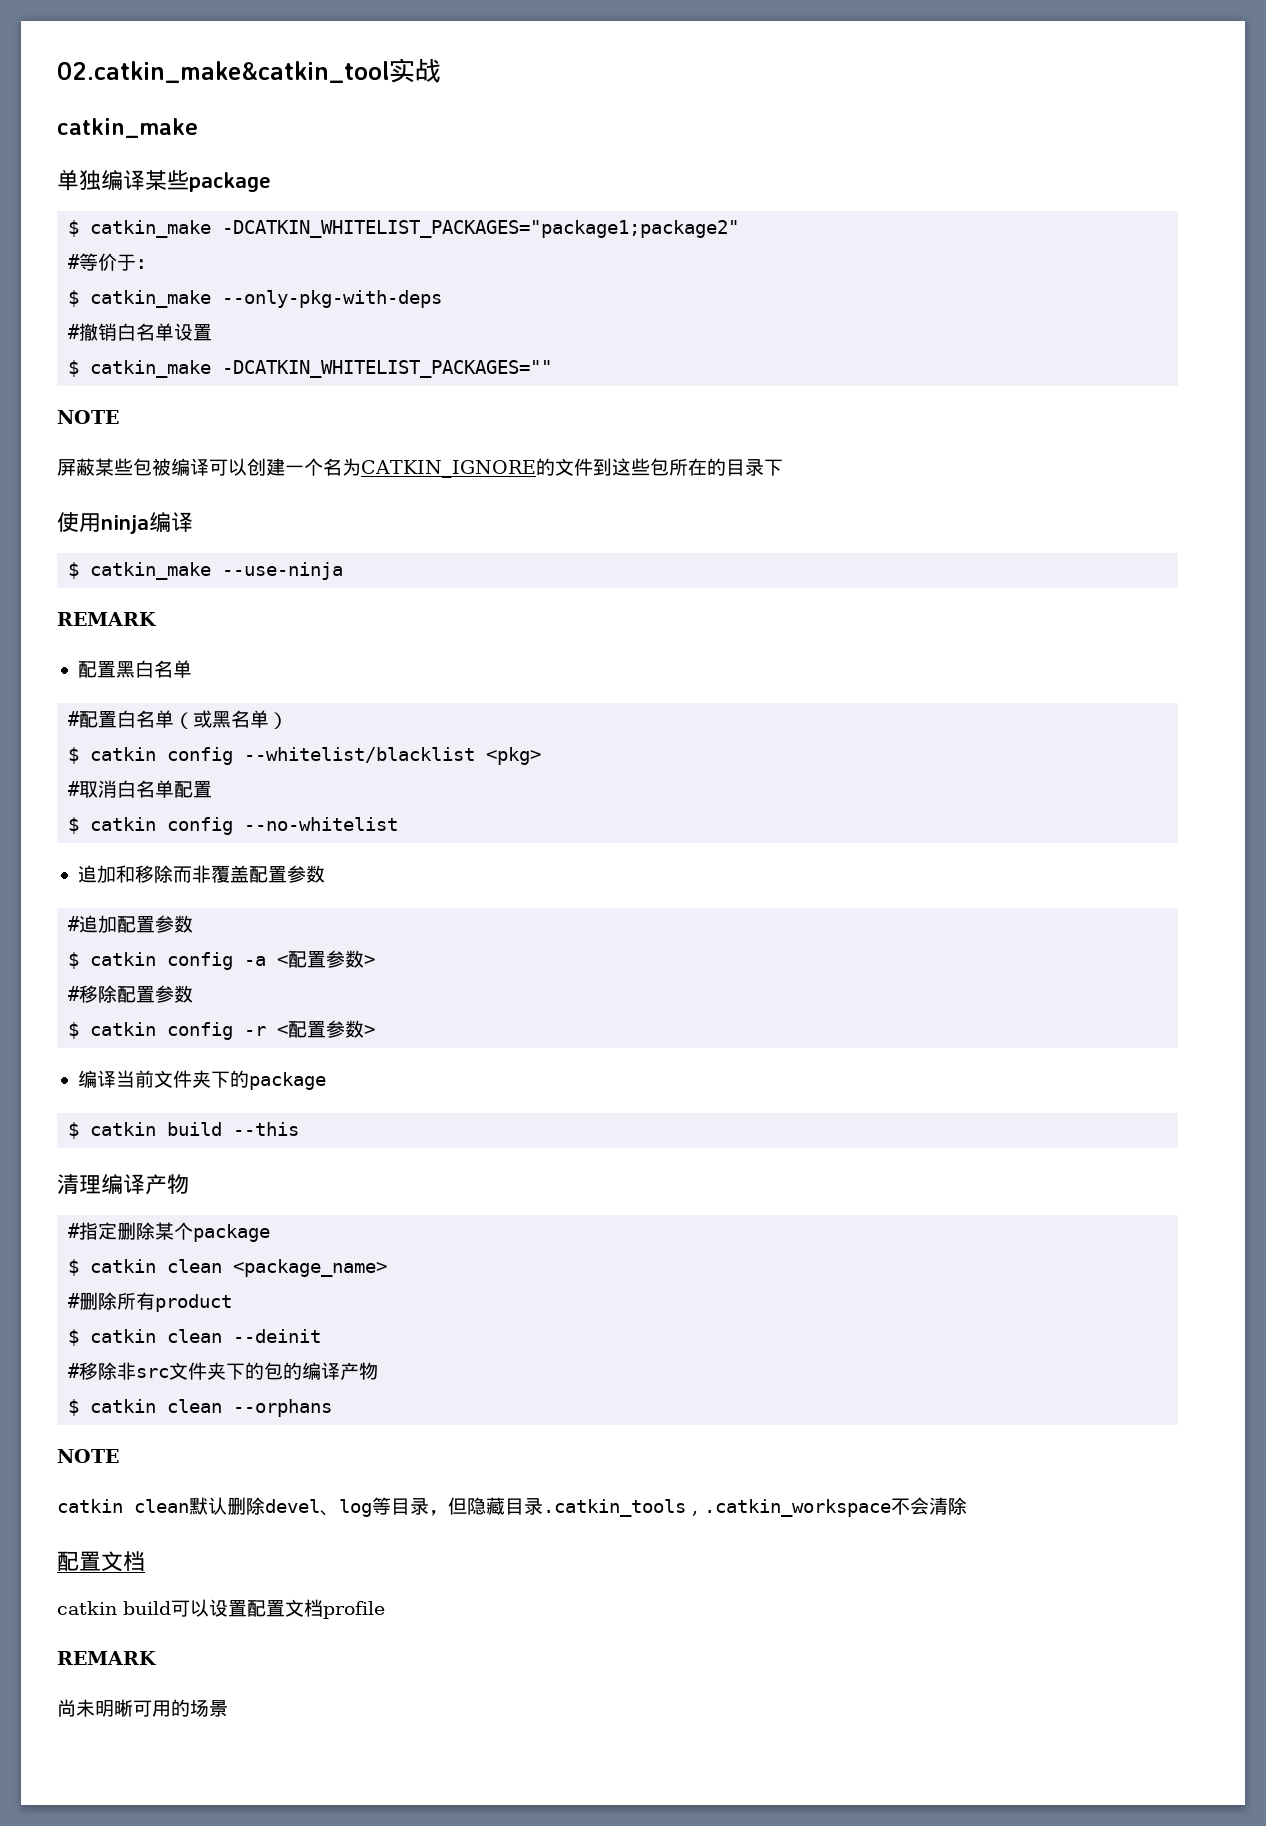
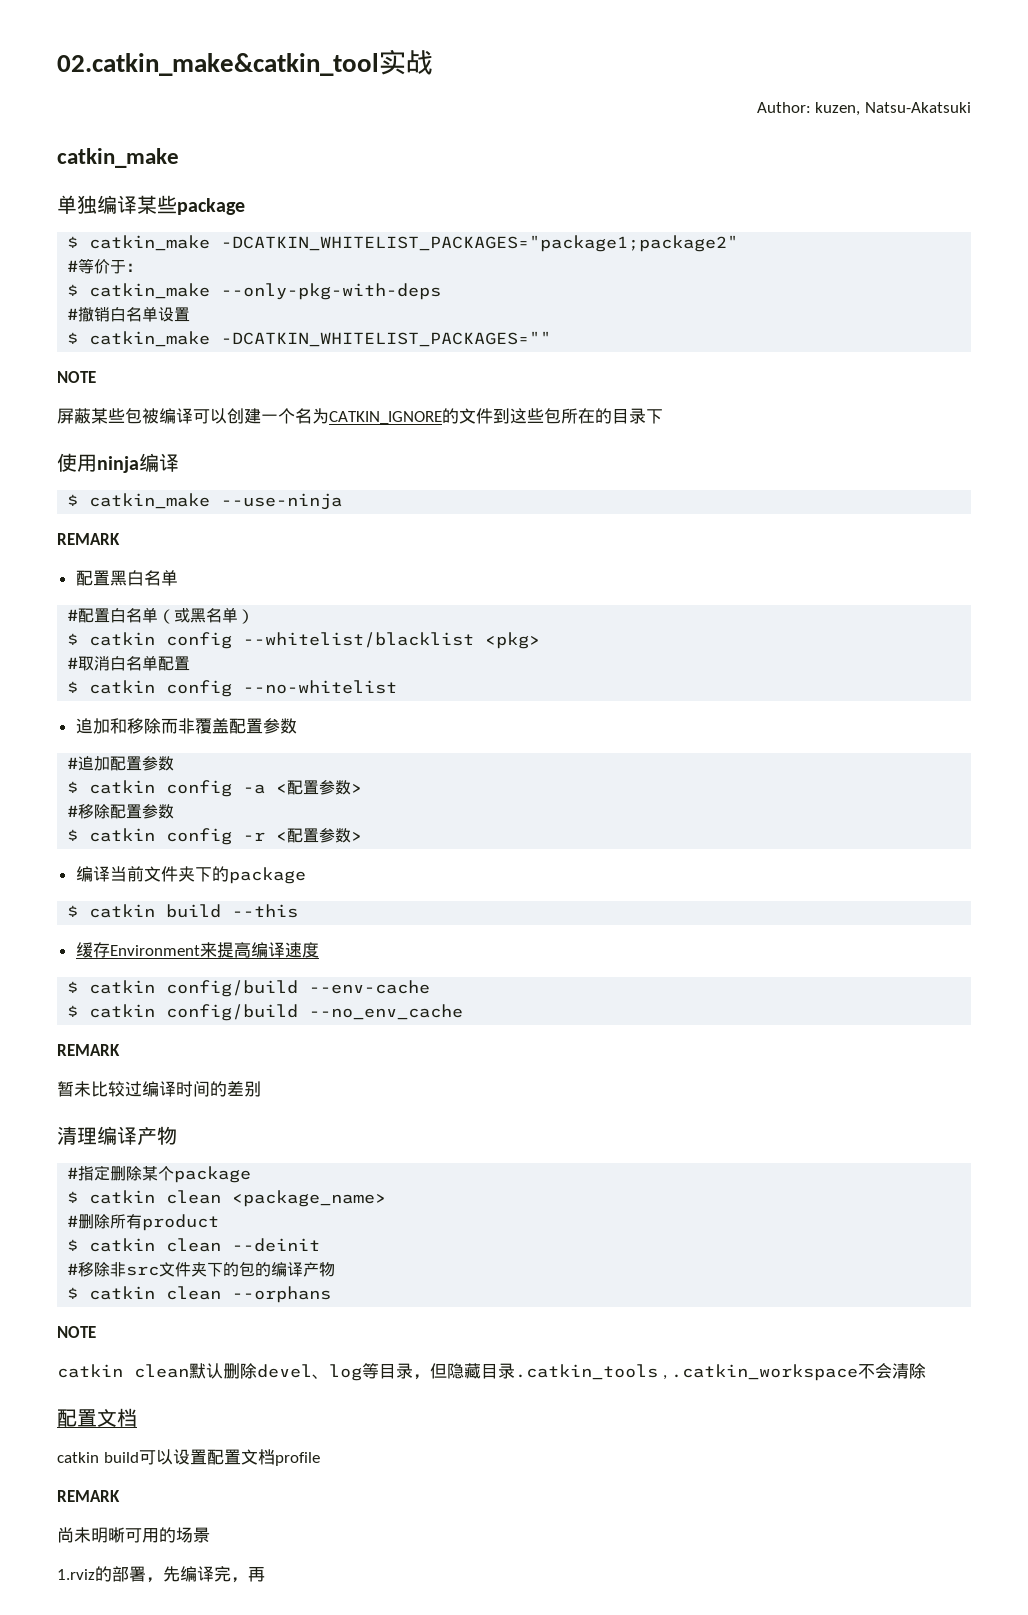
(441, 70) none -> [756,102,971,116] // Author: kuzen, Natsu-Akatsuki
(300, 1129) none -> [75,942,319,958] [67,980,431,997] [67,1004,464,1021] [57,1044,120,1056] [57,1081,261,1097] // 缓存Environment来提高编译速度 // $ catkin config/build --env-cache // $ catkin config/build --no_env_cache // REMARK // 暂未比较过编译时间的差别
(228, 1708) none -> [57,1566,265,1583] // 1.rviz的部署，先编译完，再

